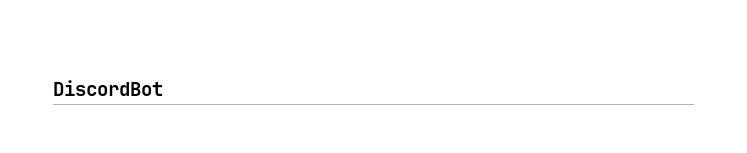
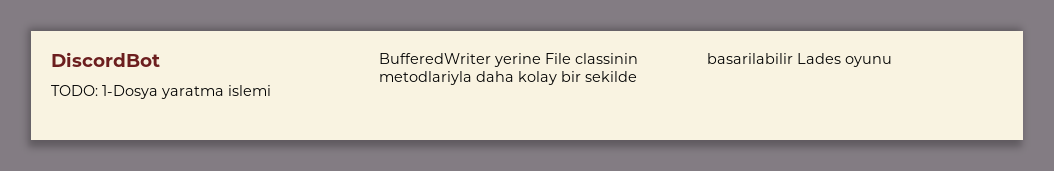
(163, 88) none -> [51,85,271,99] [379,53,638,67] [379,71,637,85] [707,53,892,67] // TODO: 1-Dosya yaratma islemi BufferedWriter yerine File classinin metodlariyla daha kolay bir sekilde basarilabilir Lades oyunu

